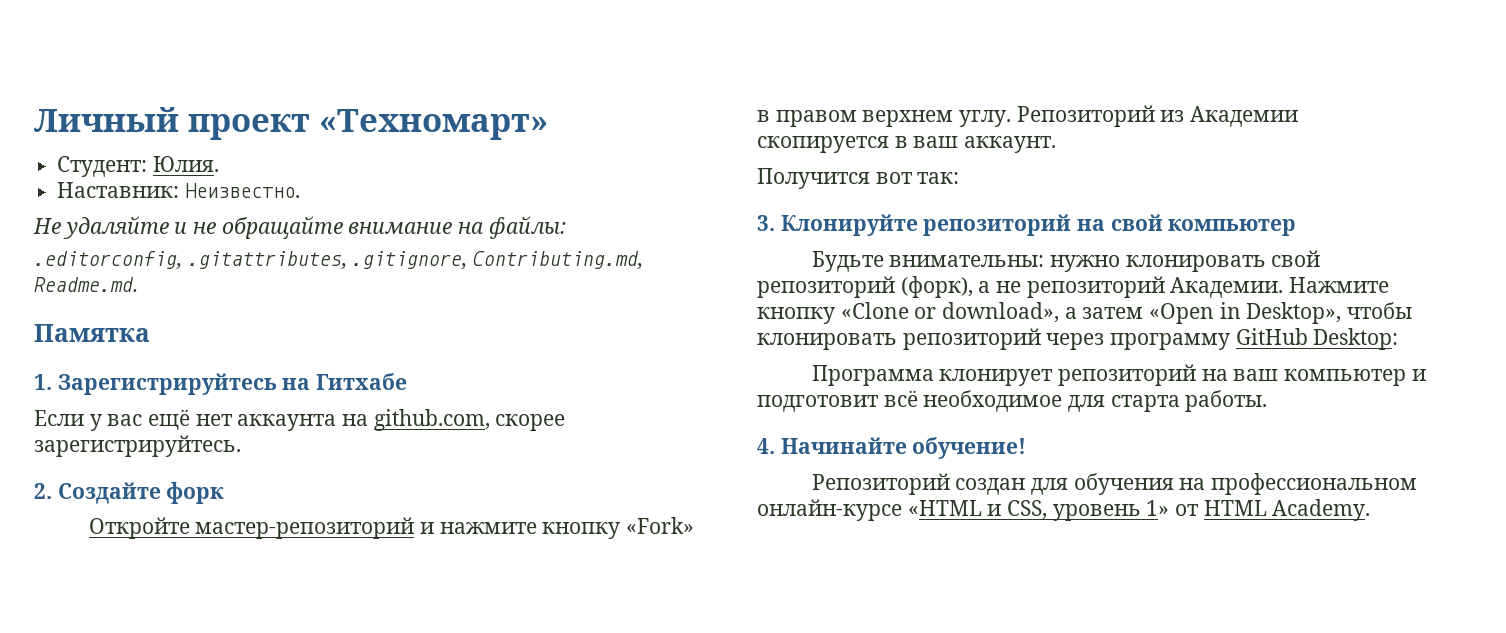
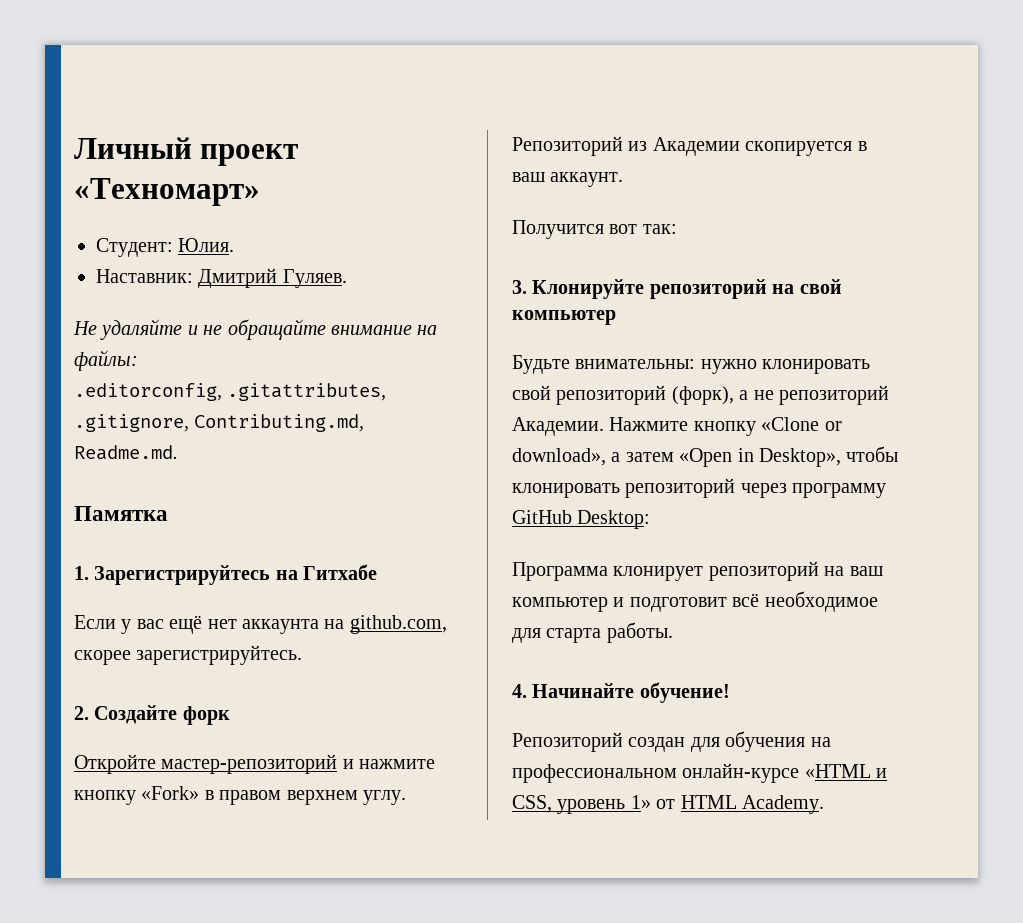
[184,183,300,198] Неизвестно. -> [198,268,347,288] Дмитрий Гуляев.

